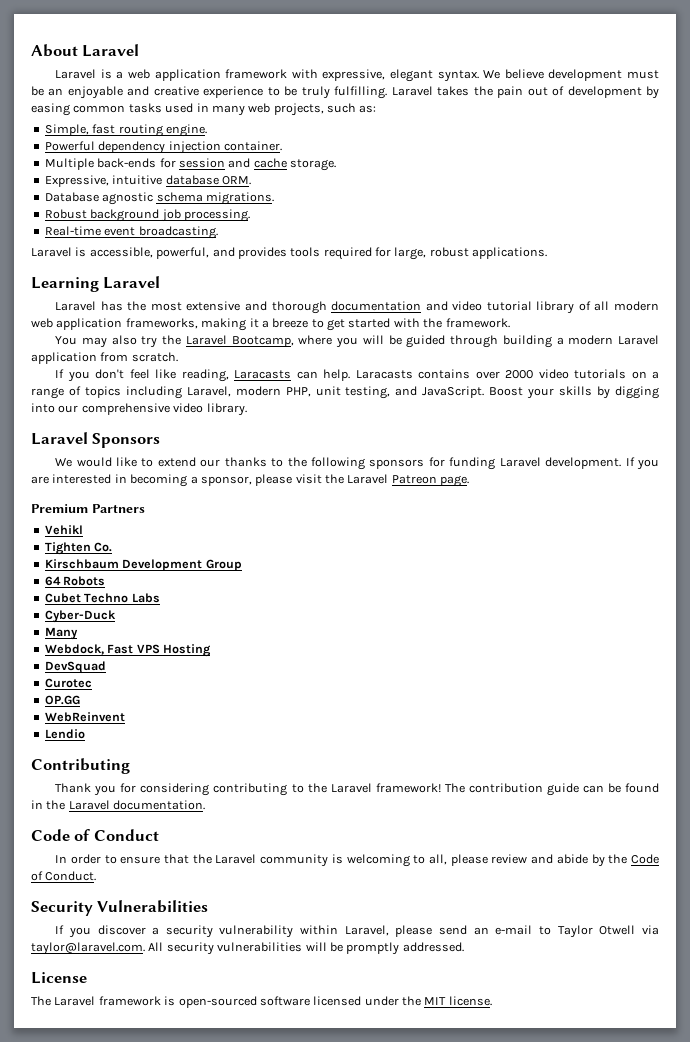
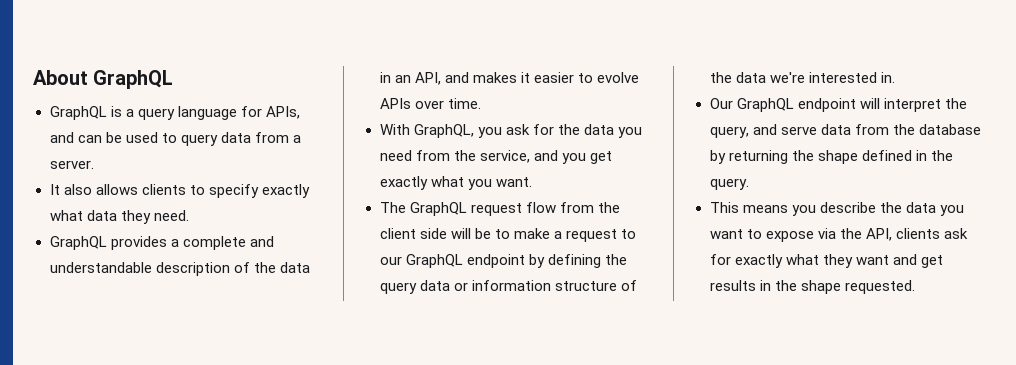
[82,44,140,57] [55,69,659,82] [31,86,660,99] [31,103,377,116] [44,124,207,137] [44,141,282,154] [44,158,336,171] [44,175,251,187] [44,192,274,205] [44,209,250,222] [44,226,218,239] [31,247,548,260] [31,276,161,292] [55,301,659,314] [31,318,510,331] [55,335,659,348] [31,352,178,364] [55,369,659,382] [31,386,659,399] [31,403,247,416] [31,432,161,448] [55,457,659,470] [31,474,470,487] [31,504,145,513] [44,525,83,535] [44,542,113,555] [44,559,242,571] [44,576,106,586] [44,593,160,603] [44,610,116,623] [44,627,78,640] [44,644,211,657] [44,661,106,674] [44,678,92,688] [44,695,80,705] [44,712,125,722] [44,729,85,739] [31,758,130,774] [55,783,659,796] [31,800,206,810] [31,829,159,841] [55,854,660,867] [31,871,97,881] [31,900,209,916] [55,925,659,938] [31,942,464,955] [31,972,87,984] [31,996,492,1008] Laravel // Laravel is a web application framework with expressive, elegant syntax. We believe development must be an enjoyable and creative experience to be truly fulfilling. Laravel takes the pain out of development by easing common tasks used in many web projects, such as: // Simple, fast routing engine. // Powerful dependency injection container. // Multiple back-ends for session and cache storage. // Expressive, intuitive database ORM. // Database agnostic schema migrations. // Robust background job processing. // Real-time event broadcasting. // Laravel is accessible, powerful, and provides tools required for large, robust applications. // Learning Laravel // Laravel has the most extensive and thorough documentation and video tutorial library of all modern web application frameworks, making it a breeze to get started with the framework. // You may also try the Laravel Bootcamp, where you will be guided through building a modern Laravel application from scratch. // If you don't feel like reading, Laracasts can help. Laracasts contains over 2000 video tutorials on a range of topics including Laravel, modern PHP, unit testing, and JavaScript. Boost your skills by digging into our comprehensive video library. // Laravel Sponsors // We would like to extend our thanks to the following sponsors for funding Laravel development. If you are interested in becoming a sponsor, please visit the Laravel Patreon page. // Premium Partners // Vehikl // Tighten Co. // Kirschbaum Development Group // 64 Robots // Cubet Techno Labs // Cyber-Duck // Many // Webdock, Fast VPS Hosting // DevSquad // Curotec // OP.GG // WebReinvent // Lendio // Contributing // Thank you for considering contributing to the Laravel framework! The contribution guide can be found in the Laravel documentation. // Code of Conduct // In order to ensure that the Laravel community is welcoming to all, please review and abide by the Code of Conduct. // Security Vulnerabilities // If you discover a security vulnerability within Laravel, please send an e-mail to Taylor Otwell via taylor@laravel.com. All security vulnerabilities will be promptly addressed. // License // The Laravel framework is open-sourced software licensed under the MIT license. -> [93,70,174,89] [49,106,300,120] [49,132,301,146] [49,160,94,169] [49,184,310,198] [49,210,189,224] [49,236,274,250] [49,262,310,276] [379,72,639,85] [379,98,481,109] [379,124,642,138] [379,150,612,164] [379,176,532,190] [379,202,620,216] [379,228,636,242] [379,254,627,268] [379,280,637,294] [709,72,895,83] [709,98,967,112] [709,124,981,138] [709,150,953,164] [709,178,749,190] [709,202,964,216] [709,228,968,242] [709,254,943,268] [709,280,915,294] GraphQL // GraphQL is a query language for APIs, and can be used to query data from a server. // It also allows clients to specify exactly what data they need. // GraphQL provides a complete and understandable description of the data in an API, and makes it easier to evolve APIs over time. // With GraphQL, you ask for the data you need from the service, and you get exactly what you want. // The GraphQL request flow from the client side will be to make a request to our GraphQL endpoint by defining the query data or information structure of the data we're interested in. // Our GraphQL endpoint will interpret the query, and serve data from the database by returning the shape defined in the query. // This means you describe the data you want to expose via the API, clients ask for exactly what they want and get results in the shape requested.

